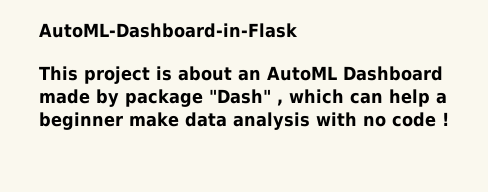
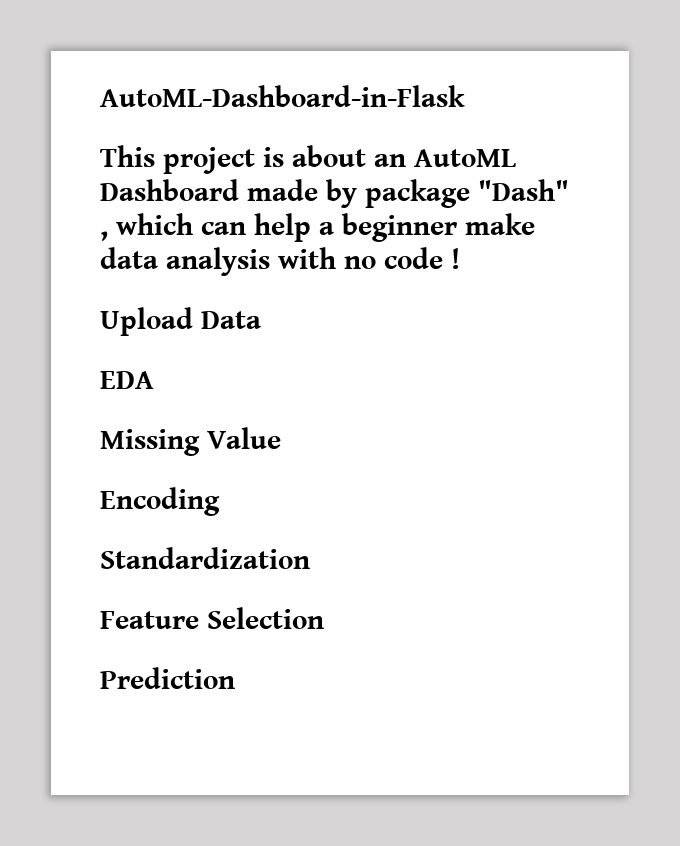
(449, 119) none -> [100,307,261,336] [100,371,154,389] [100,427,281,456] [100,487,220,516] [100,547,310,569] [100,607,324,629] [100,667,235,689] // Upload Data // EDA // Missing Value // Encoding // Standardization // Feature Selection // Prediction

